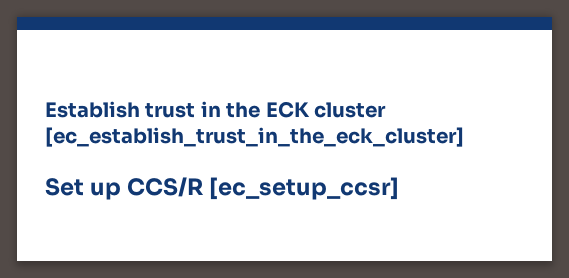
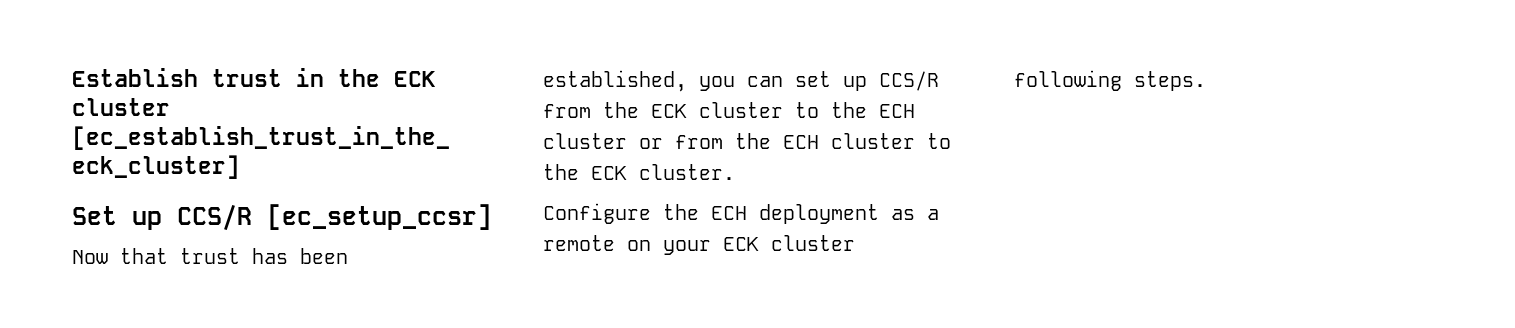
(400, 188) none -> [72,248,348,264] [543,70,939,92] [543,102,915,118] [543,133,951,149] [543,164,735,180] [543,203,939,224] [543,235,855,255] [1014,70,1206,91] // Now that trust has been established, you can set up CCS/R from the ECK cluster to the ECH cluster or from the ECH cluster to the ECK cluster. // Configure the ECH deployment as a remote on your ECK cluster following steps.

